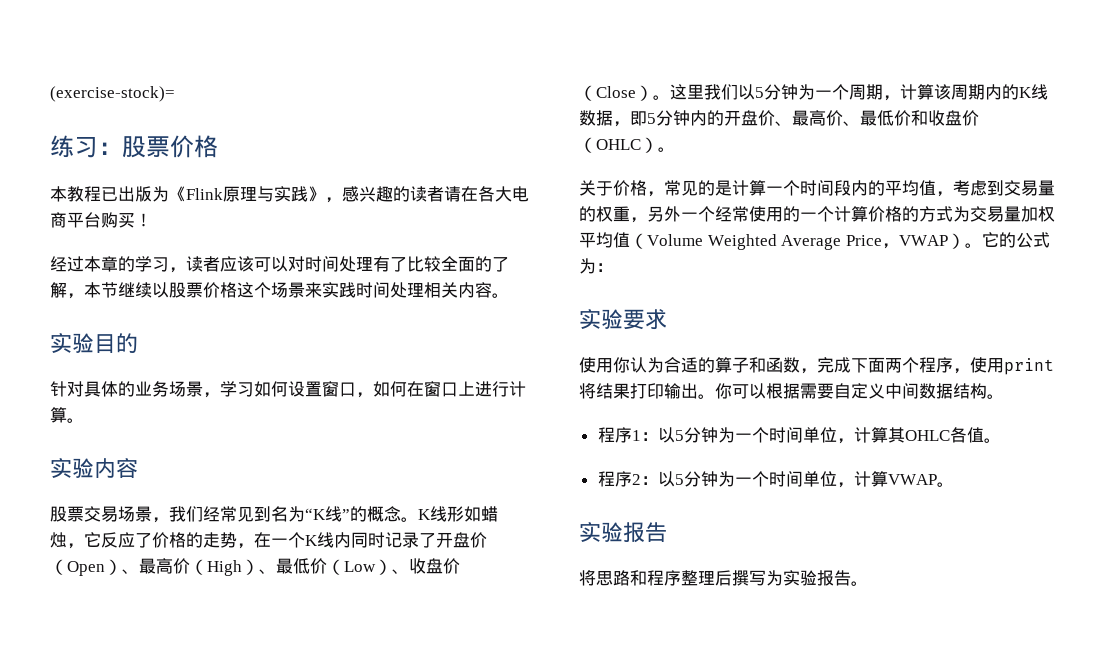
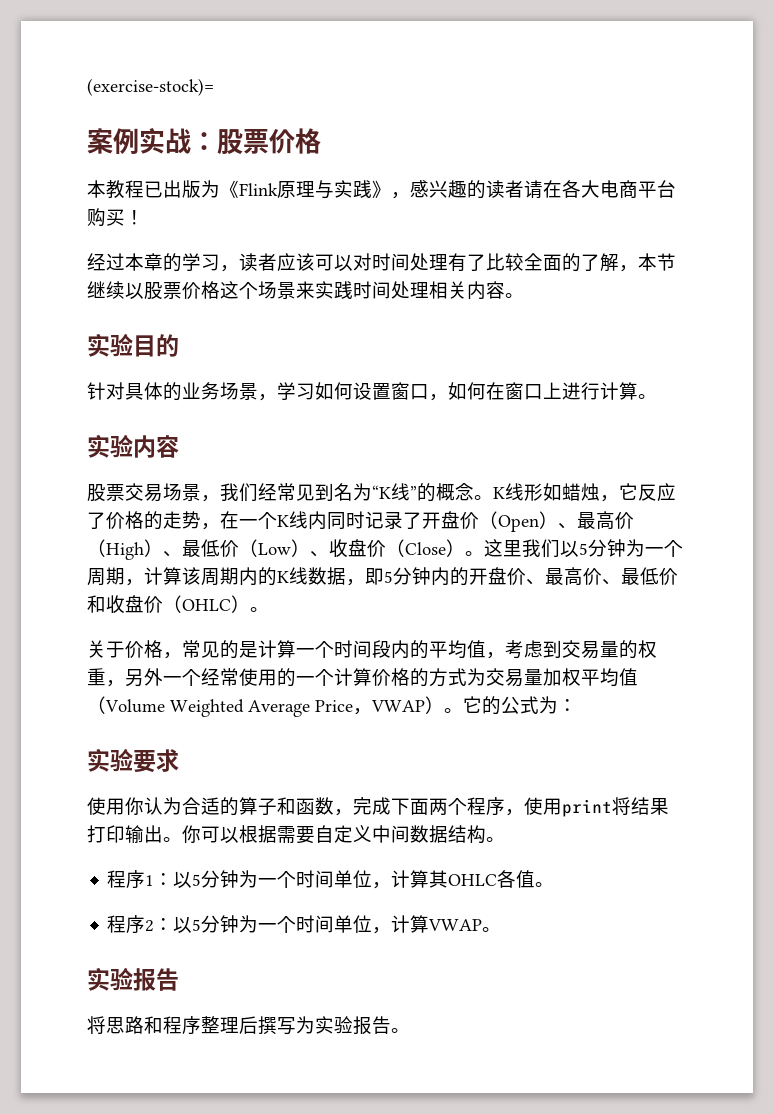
[50,135,98,158] 练习 -> [87,128,191,154] 案例实战

